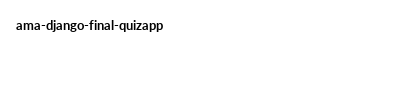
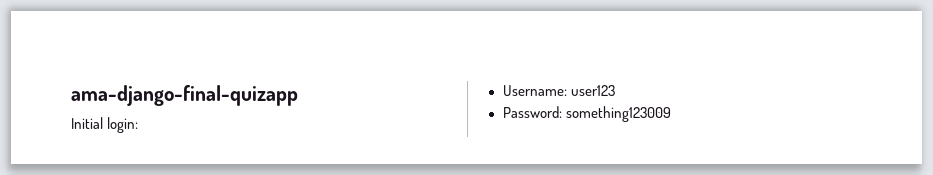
(163, 26) none -> [71,117,139,133] [502,85,615,96] [502,106,671,122] // Initial login: // Username: user123 // Password: something123009

